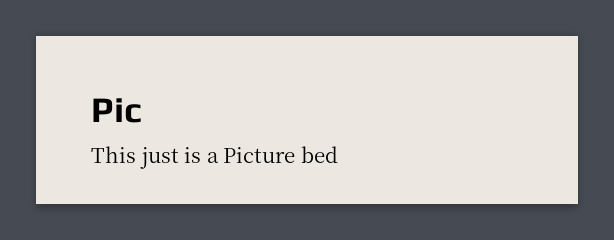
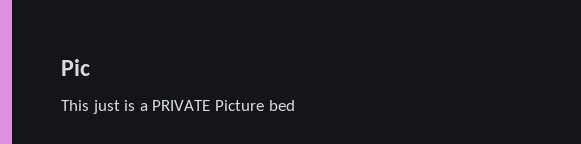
(219, 157) none -> [152,100,211,111] PRIVATE

